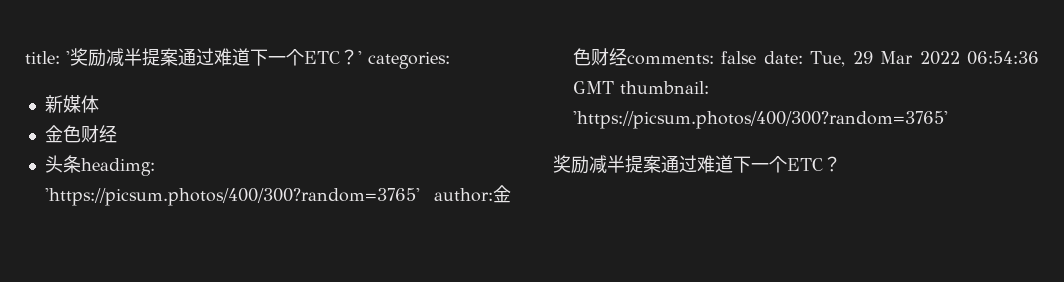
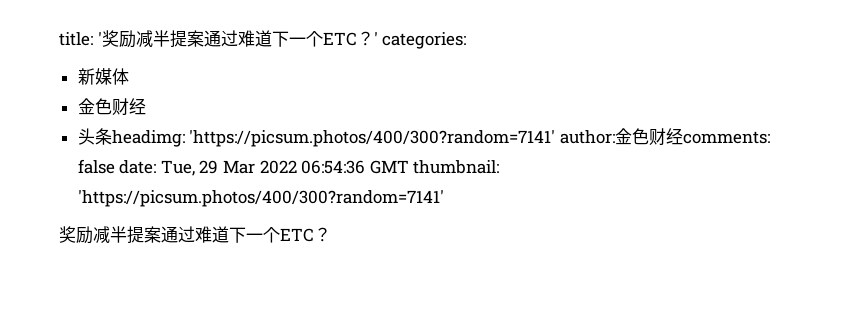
[44,188,420,206] 'https://picsum.photos/400/300?random=3765' -> [189,130,556,147] 'https://picsum.photos/400/300?random=7141'
[572,111,948,129] 'https://picsum.photos/400/300?random=3765' -> [77,190,444,207] 'https://picsum.photos/400/300?random=7141'

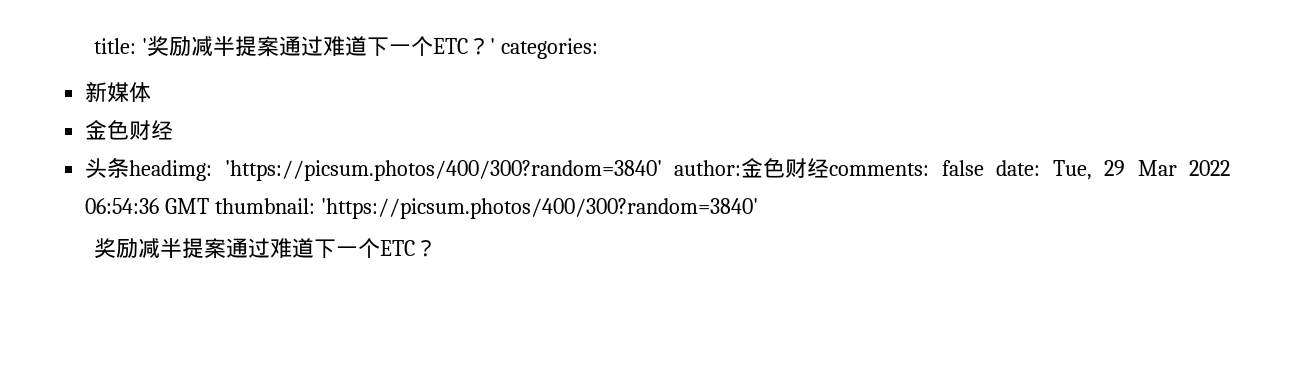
[189,130,556,147] 'https://picsum.photos/400/300?random=7141' -> [224,160,662,181] 'https://picsum.photos/400/300?random=3840'
[77,190,444,207] 'https://picsum.photos/400/300?random=7141' -> [321,198,759,219] 'https://picsum.photos/400/300?random=3840'

